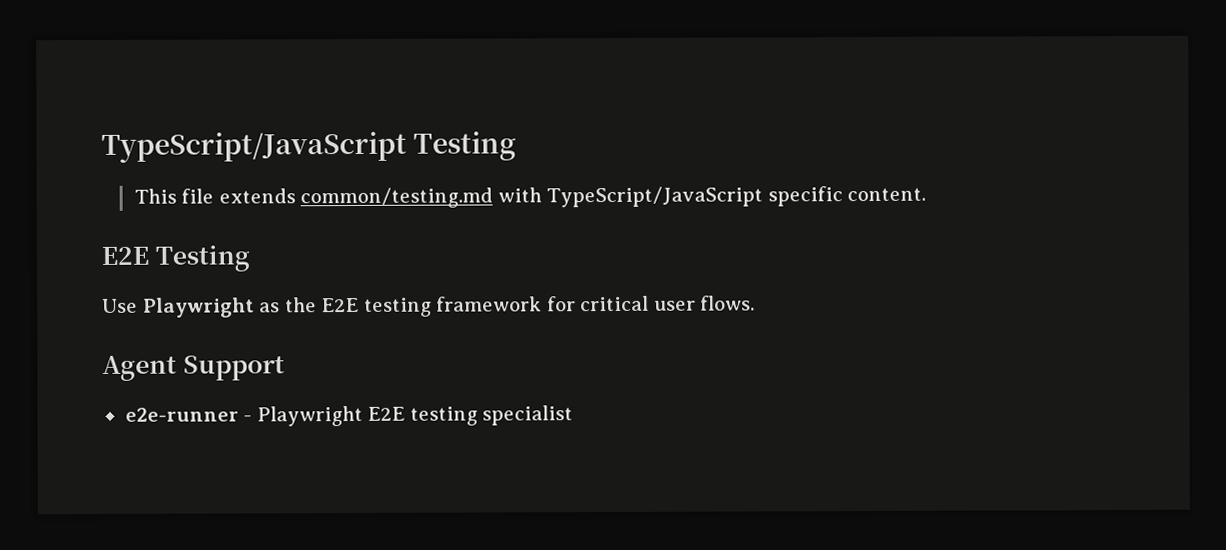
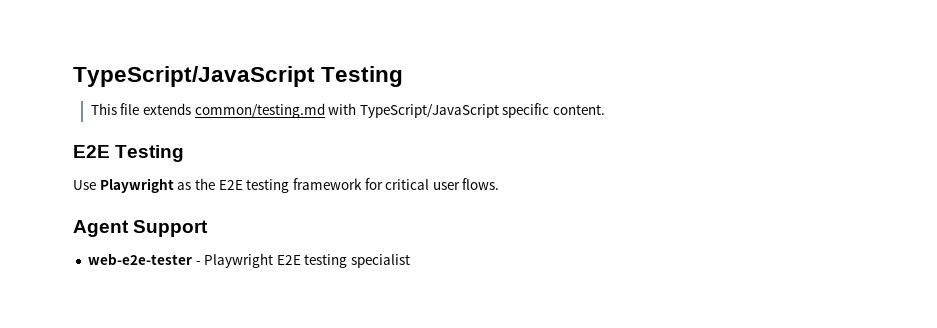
[124,407,239,422] e2e-runner -> [87,253,192,265] web-e2e-tester

